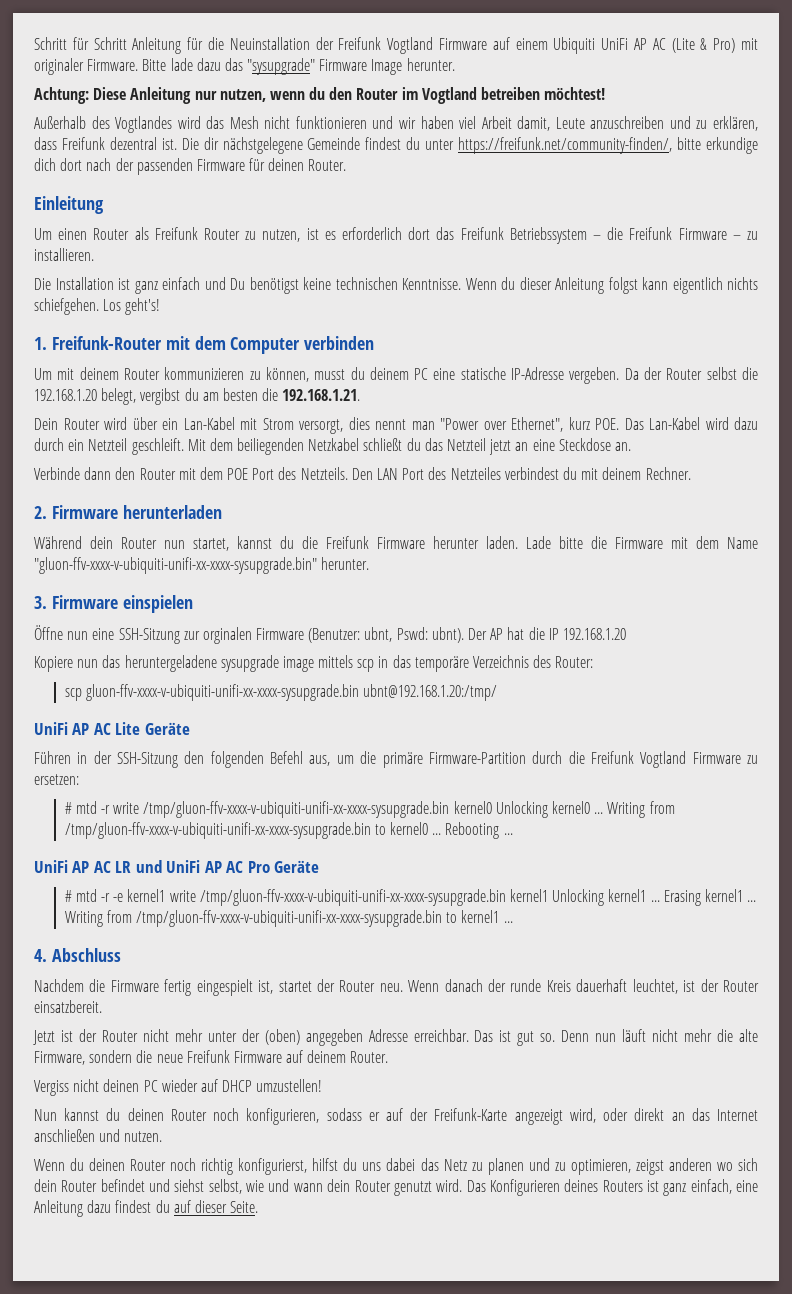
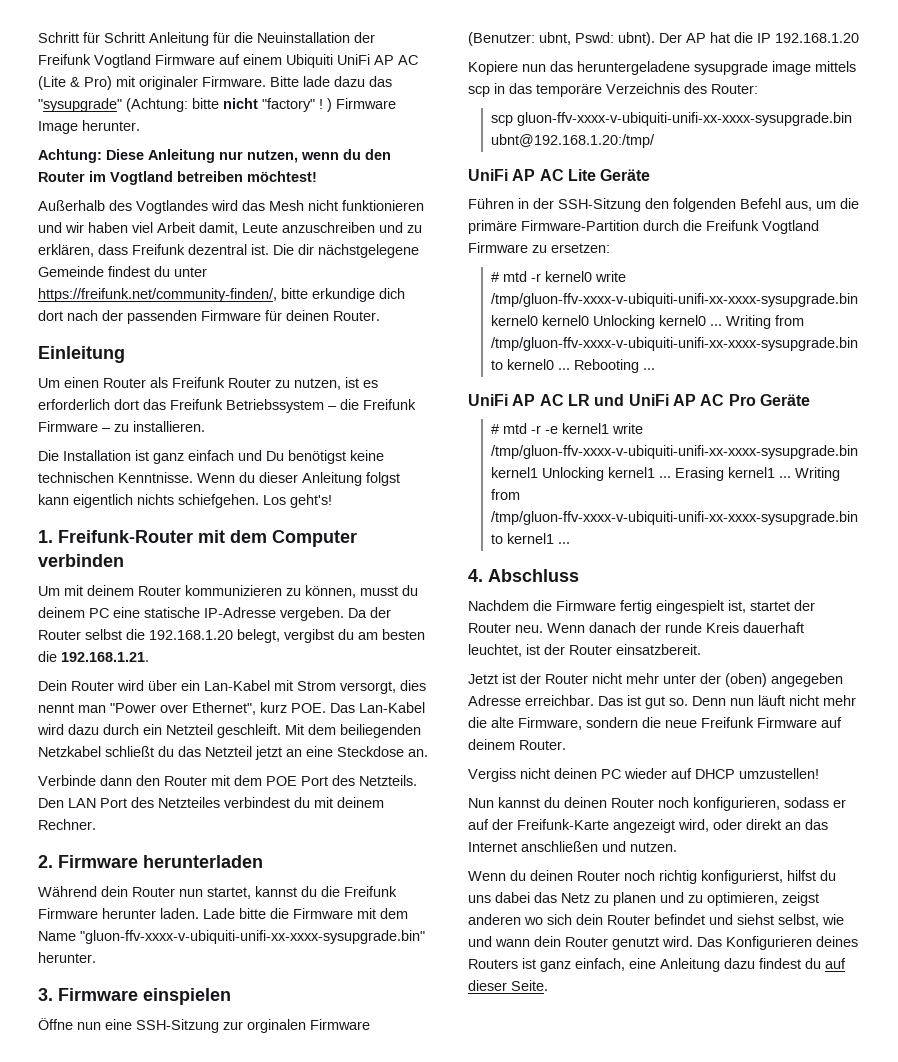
(316, 66) none -> [126,98,332,112] (Achtung: bitte nicht "factory" ! )
(111, 809) none -> [545,271,593,282] kernel0
(492, 807) none -> [542,315,590,326] kernel0

